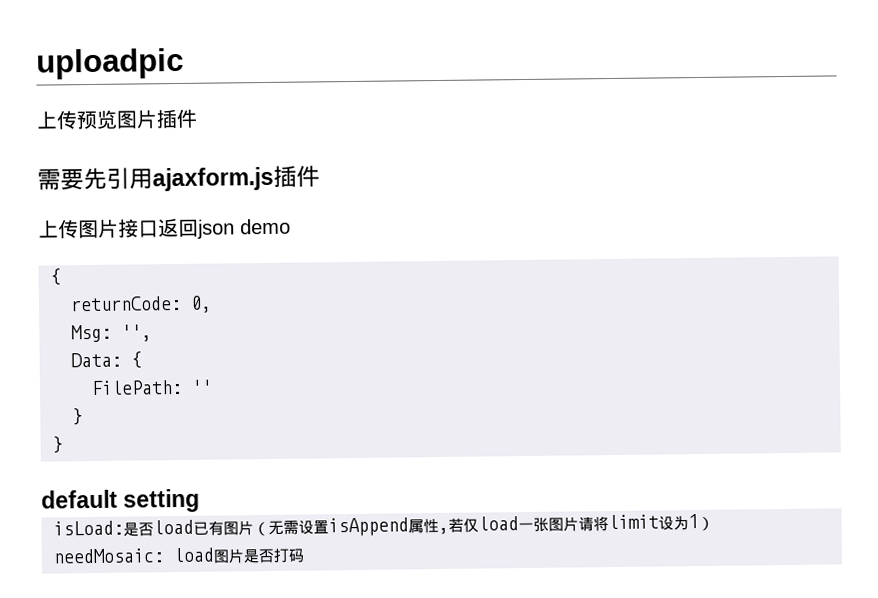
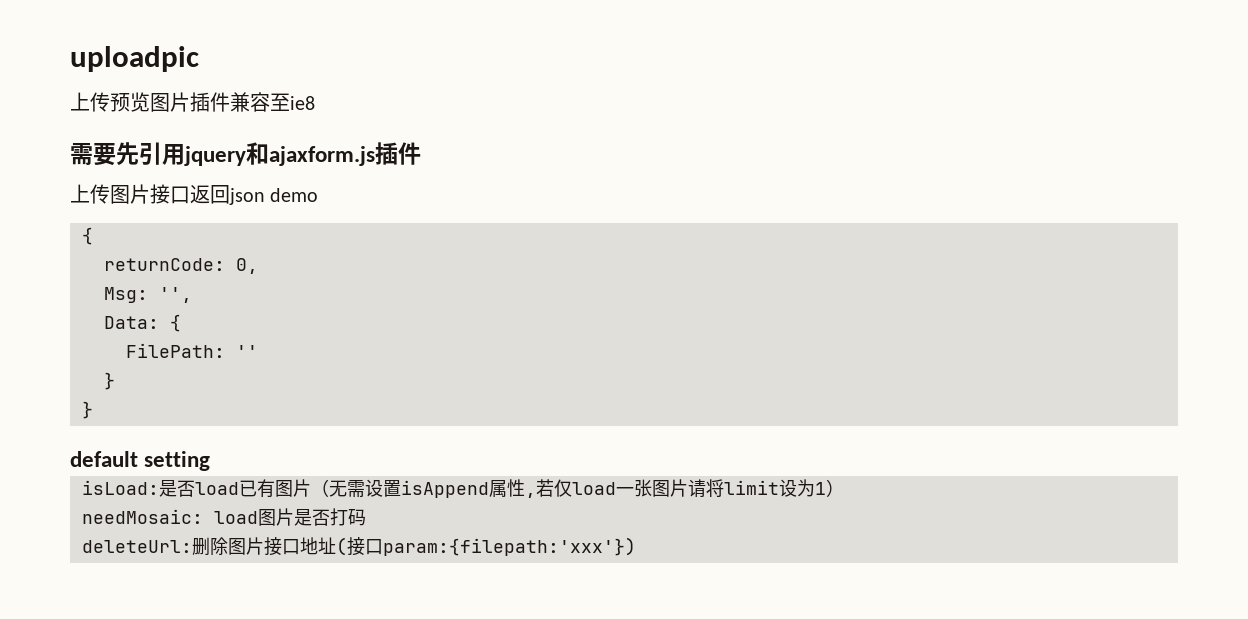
(198, 118) none -> [230,92,315,112] 兼容至ie8
(153, 179) none -> [184,142,269,166] jquery和
(305, 555) none -> [82,537,636,556] // deleteUrl:删除图片接口地址(接口param:{filepath:'xxx'})

